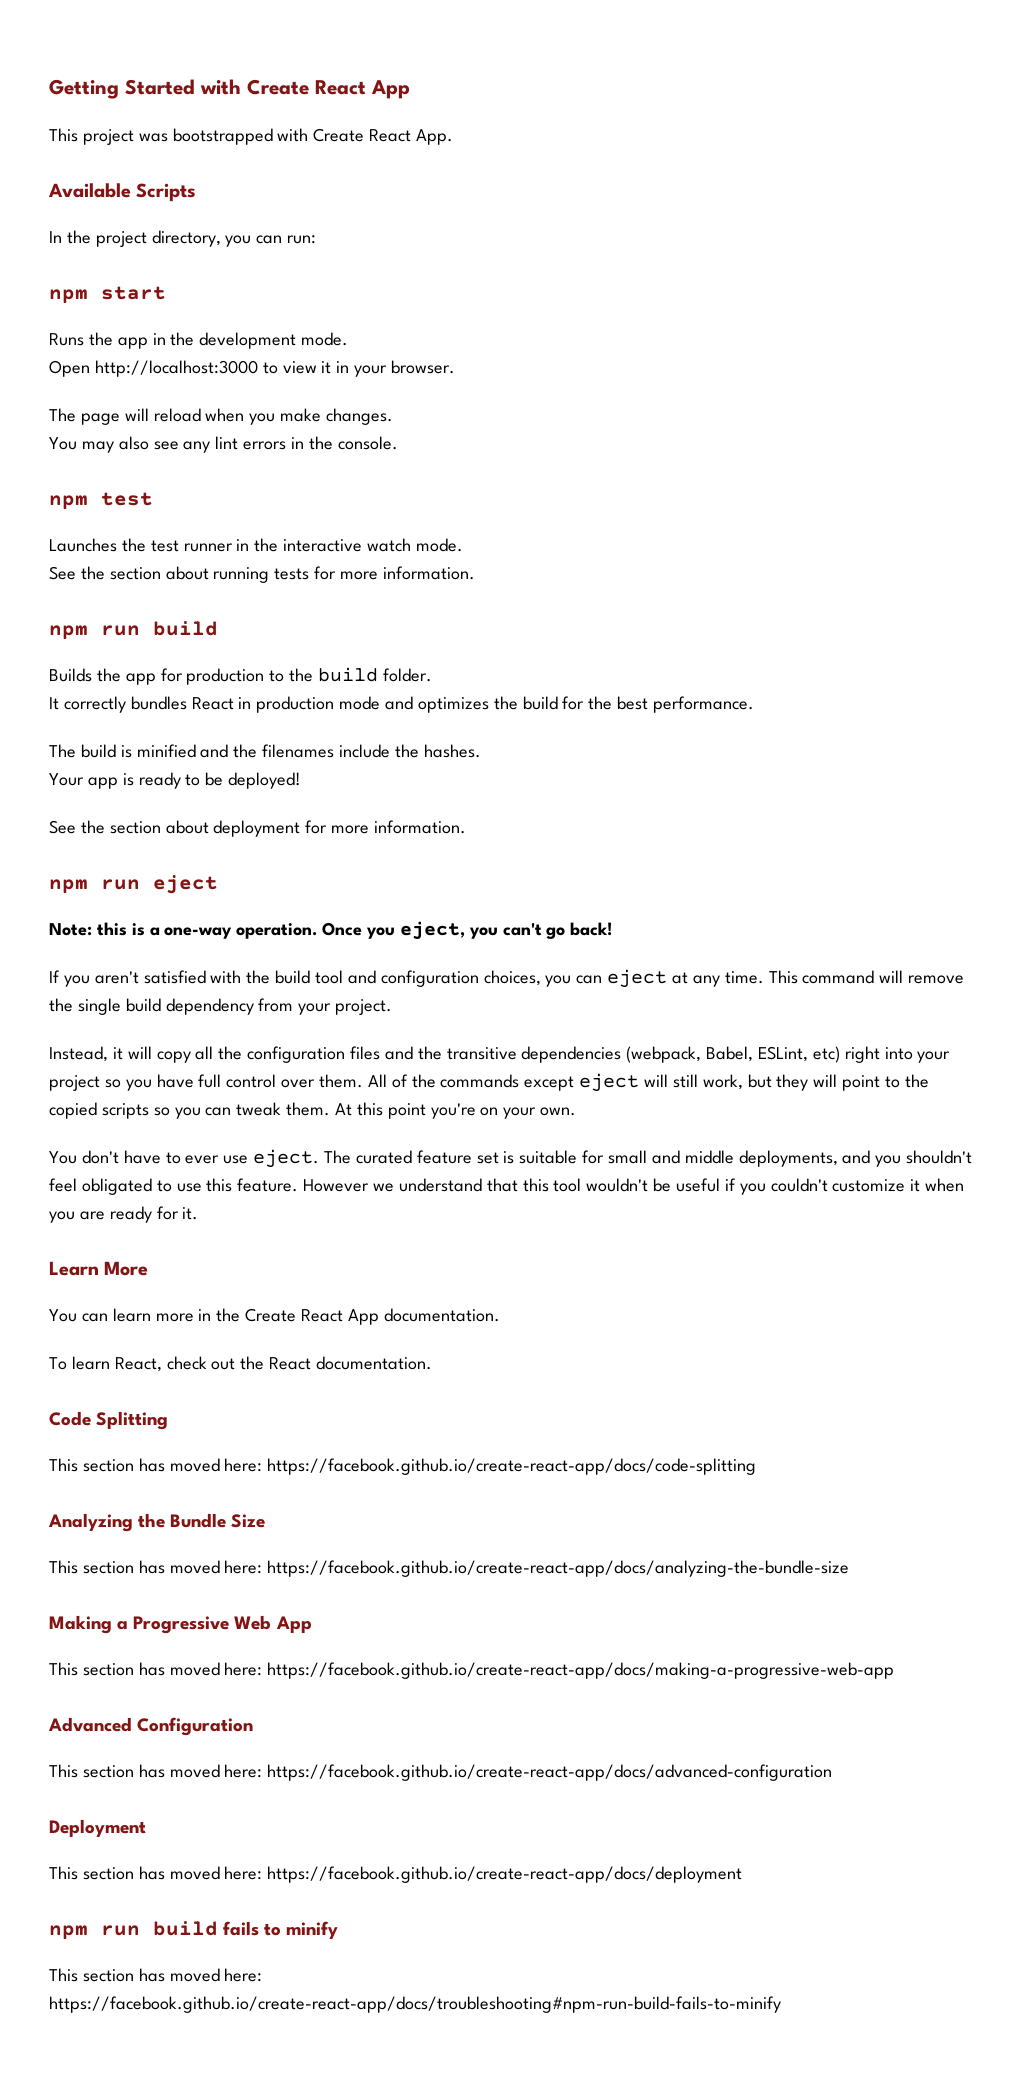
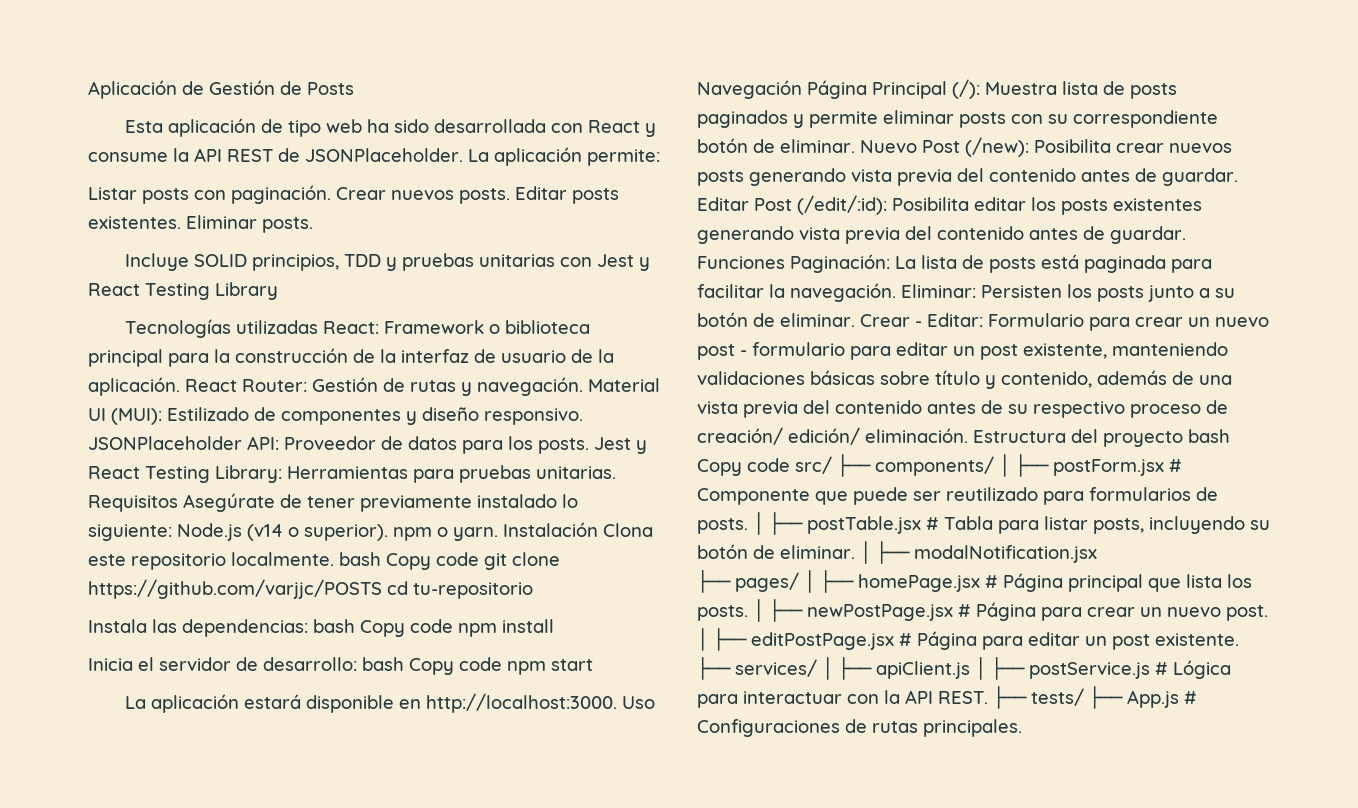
[49,79,410,99] [49,128,454,145] [48,183,197,202] [49,230,317,247] [49,286,166,303] [49,332,349,349] [49,360,456,377] [49,408,394,425] [49,436,398,453] [49,492,153,509] [49,538,463,552] [49,566,475,583] [49,621,218,639] [49,667,432,685] [49,696,755,713] [49,744,481,758] [49,772,302,789] [49,820,467,837] [49,875,218,894] [49,921,613,940] [49,969,965,988] [49,998,393,1015] [49,1046,951,1063] [49,1073,929,1092] [49,1102,577,1119] [49,1149,973,1168] [49,1178,965,1195] [49,1206,199,1223] [49,1261,149,1276] [49,1308,500,1325] [49,1356,433,1372] [49,1411,169,1430] [49,1458,757,1475] [48,1513,266,1532] [49,1560,850,1577] [49,1615,312,1634] [49,1662,895,1679] [48,1717,254,1736] [49,1764,833,1781] [49,1819,146,1837] [49,1866,743,1883] [49,1921,339,1939] [49,1968,263,1982] [49,1996,781,2013] Getting Started with Create React App // This project was bootstrapped with Create React App. // Available Scripts // In the project directory, you can run: // npm start // Runs the app in the development mode. // Open http://localhost:3000 to view it in your browser. // The page will reload when you make changes. // You may also see any lint errors in the console. // npm test // Launches the test runner in the interactive watch mode. // See the section about running tests for more information. // npm run build // Builds the app for production to the build folder. // It correctly bundles React in production mode and optimizes the build for the best performance. // The build is minified and the filenames include the hashes. // Your app is ready to be deployed! // See the section about deployment for more information. // npm run eject // Note: this is a one-way operation. Once you eject, you can't go back! // If you aren't satisfied with the build tool and configuration choices, you can eject at any time. This command will remove the single build dependency from your project. // Instead, it will copy all the configuration files and the transitive dependencies (webpack, Babel, ESLint, etc) right into your project so you have full control over them. All of the commands except eject will still work, but they will point to the copied scripts so you can tweak them. At this point you're on your own. // You don't have to ever use eject. The curated feature set is suitable for small and middle deployments, and you shouldn't feel obligated to use this feature. However we understand that this tool wouldn't be useful if you couldn't customize it when you are ready for it. // Learn More // You can learn more in the Create React App documentation. // To learn React, check out the React documentation. // Code Splitting // This section has moved here: https://facebook.github.io/create-react-app/docs/code-splitting // Analyzing the Bundle Size // This section has moved here: https://facebook.github.io/create-react-app/docs/analyzing-the-bundle-size // Making a Progressive Web App // This section has moved here: https://facebook.github.io/create-react-app/docs/making-a-progressive-web-app // Advanced Configuration // This section has moved here: https://facebook.github.io/create-react-app/docs/advanced-configuration // Deployment // This section has moved here: https://facebook.github.io/create-react-app/docs/deployment // npm run build fails to minify // This section has moved here: https://facebook.github.io/create-react-app/docs/troubleshooting#npm-run-build-fails-to-minify -> [88,80,354,99] [124,118,656,137] [88,147,660,166] [88,185,619,204] [88,215,313,233] [124,253,650,271] [88,282,278,300] [124,319,590,338] [88,348,614,367] [88,377,660,396] [88,407,583,425] [88,436,647,454] [88,465,616,483] [88,493,578,512] [88,522,653,541] [88,552,560,570] [88,579,533,599] [88,619,554,637] [88,657,593,675] [124,693,655,713] [697,79,1177,99] [697,110,1218,128] [697,137,1232,157] [697,168,1238,186] [697,195,1202,215] [697,226,1186,244] [697,254,1212,273] [697,283,1235,302] [697,312,1269,331] [697,342,1228,360] [697,370,1232,389] [697,400,1228,418] [697,427,1230,447] [697,454,1182,477] [697,487,1218,505] [697,512,1270,535] [697,541,1097,564] [697,570,1252,593] [697,599,1268,622] [697,628,1239,651] [697,657,1231,680] [697,686,1197,709] [697,719,1022,737] Aplicación de Gestión de Posts // Esta aplicación de tipo web ha sido desarrollada con React y consume la API REST de JSONPlaceholder. La aplicación permite: // Listar posts con paginación. Crear nuevos posts. Editar posts existentes. Eliminar posts. // Incluye SOLID principios, TDD y pruebas unitarias con Jest y React Testing Library // Tecnologías utilizadas React: Framework o biblioteca principal para la construcción de la interfaz de usuario de la aplicación. React Router: Gestión de rutas y navegación. Material UI (MUI): Estilizado de componentes y diseño responsivo. JSONPlaceholder API: Proveedor de datos para los posts. Jest y React Testing Library: Herramientas para pruebas unitarias. Requisitos Asegúrate de tener previamente instalado lo siguiente: Node.js (v14 o superior). npm o yarn. Instalación Clona este repositorio localmente. bash Copy code git clone https://github.com/varjjc/POSTS cd tu-repositorio // Instala las dependencias: bash Copy code npm install // Inicia el servidor de desarrollo: bash Copy code npm start // La aplicación estará disponible en http://localhost:3000. Uso Navegación Página Principal (/): Muestra lista de posts paginados y permite eliminar posts con su correspondiente botón de eliminar. Nuevo Post (/new): Posibilita crear nuevos posts generando vista previa del contenido antes de guardar. Editar Post (/edit/:id): Posibilita editar los posts existentes generando vista previa del contenido antes de guardar. Funciones Paginación: La lista de posts está paginada para facilitar la navegación. Eliminar: Persisten los posts junto a su botón de eliminar. Crear - Editar: Formulario para crear un nuevo post - formulario para editar un post existente, manteniendo validaciones básicas sobre título y contenido, además de una vista previa del contenido antes de su respectivo proceso de creación/ edición/ eliminación. Estructura del proyecto bash Copy code src/ ├── components/ │ ├── postForm.jsx # Componente que puede ser reutilizado para formularios de posts. │ ├── postTable.jsx # Tabla para listar posts, incluyendo su botón de eliminar. │ ├── modalNotification.jsx // ├── pages/ │ ├── homePage.jsx # Página principal que lista los posts. │ ├── newPostPage.jsx # Página para crear un nuevo post. │ ├── editPostPage.jsx # Página para editar un post existente. ├── services/ │ ├── apiClient.js │ ├── postService.js # Lógica para interactuar con la API REST. ├── tests/ ├── App.js # Configuraciones de rutas principales.

